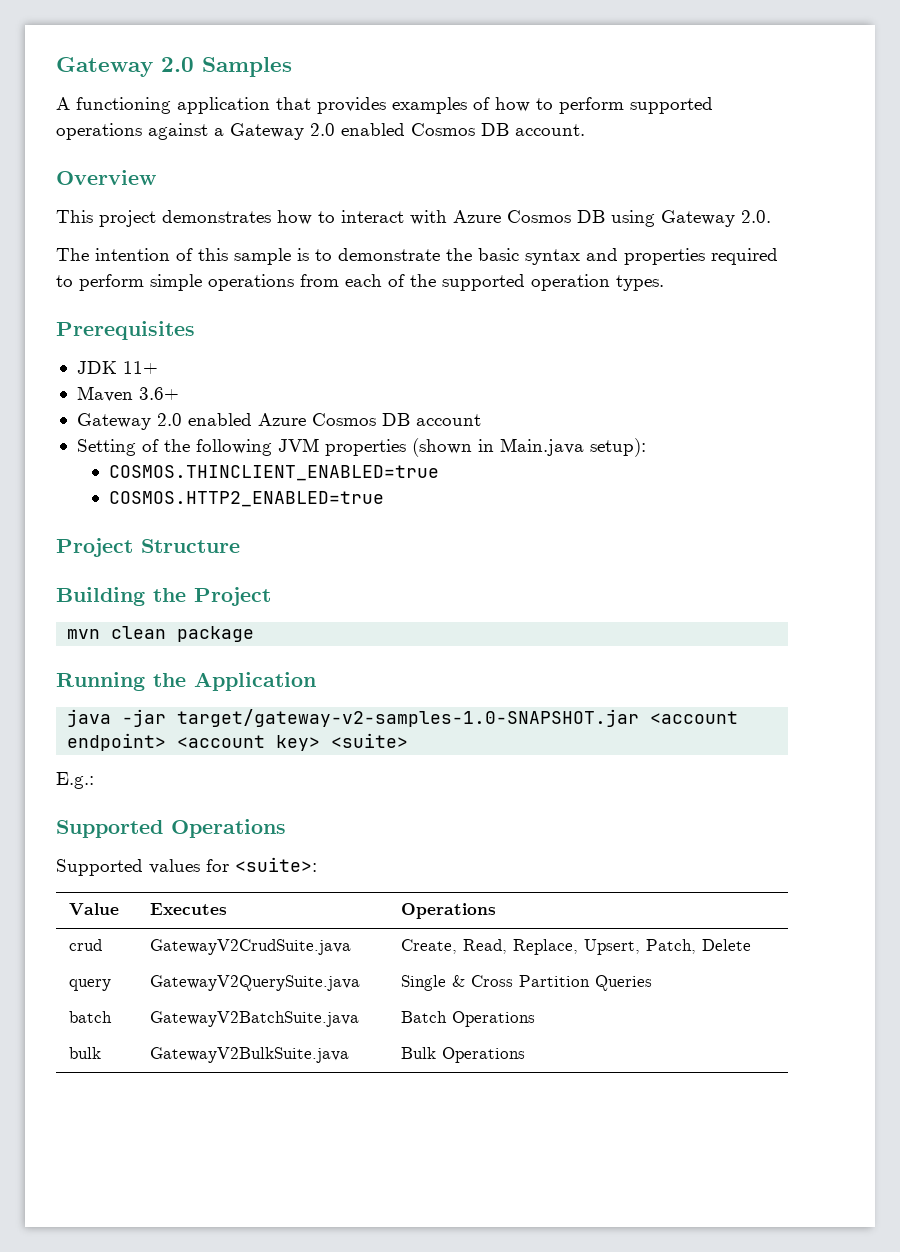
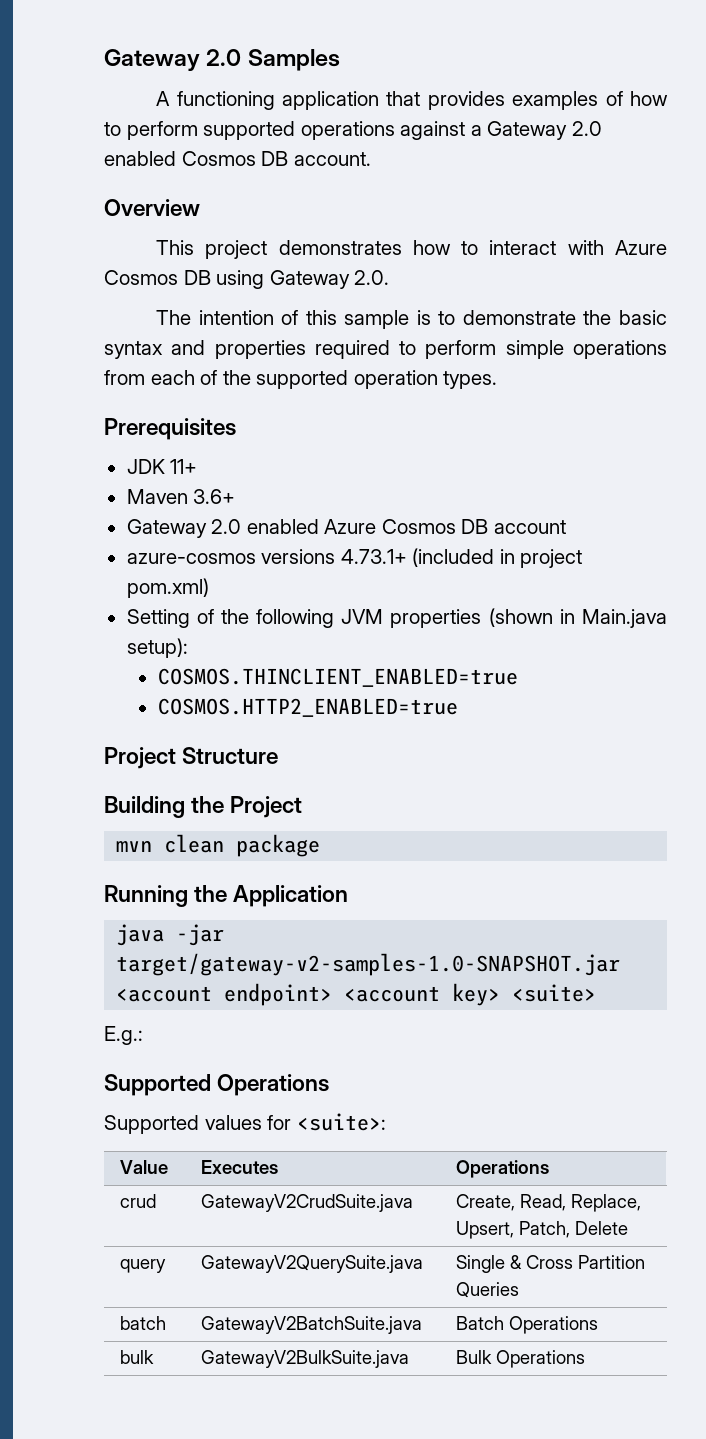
(481, 420) none -> [126,548,583,568] [126,578,209,598] // azure-cosmos versions 4.73.1+ (included in project pom.xml)

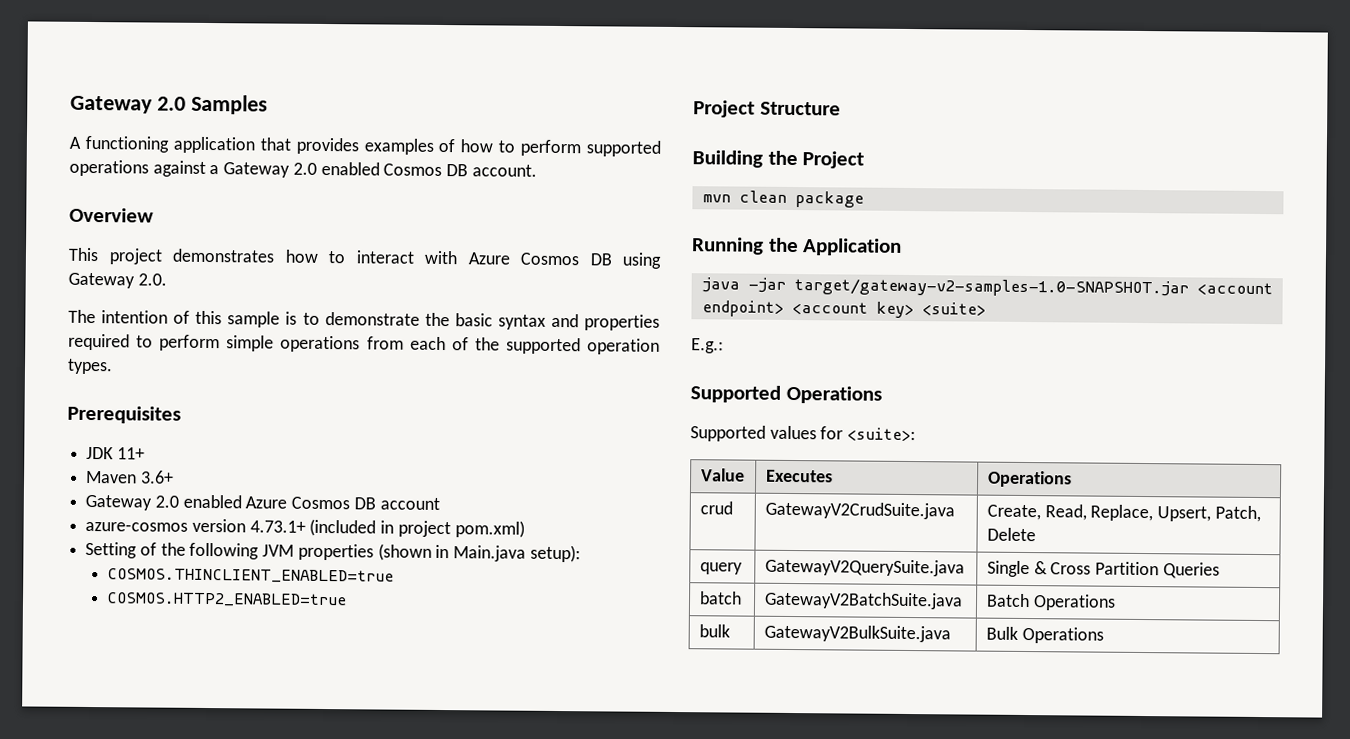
[261,549,336,564] versions -> [191,518,246,533] version

